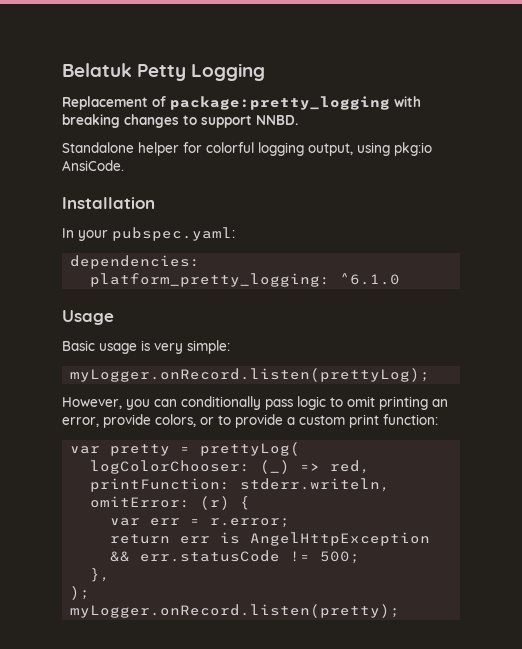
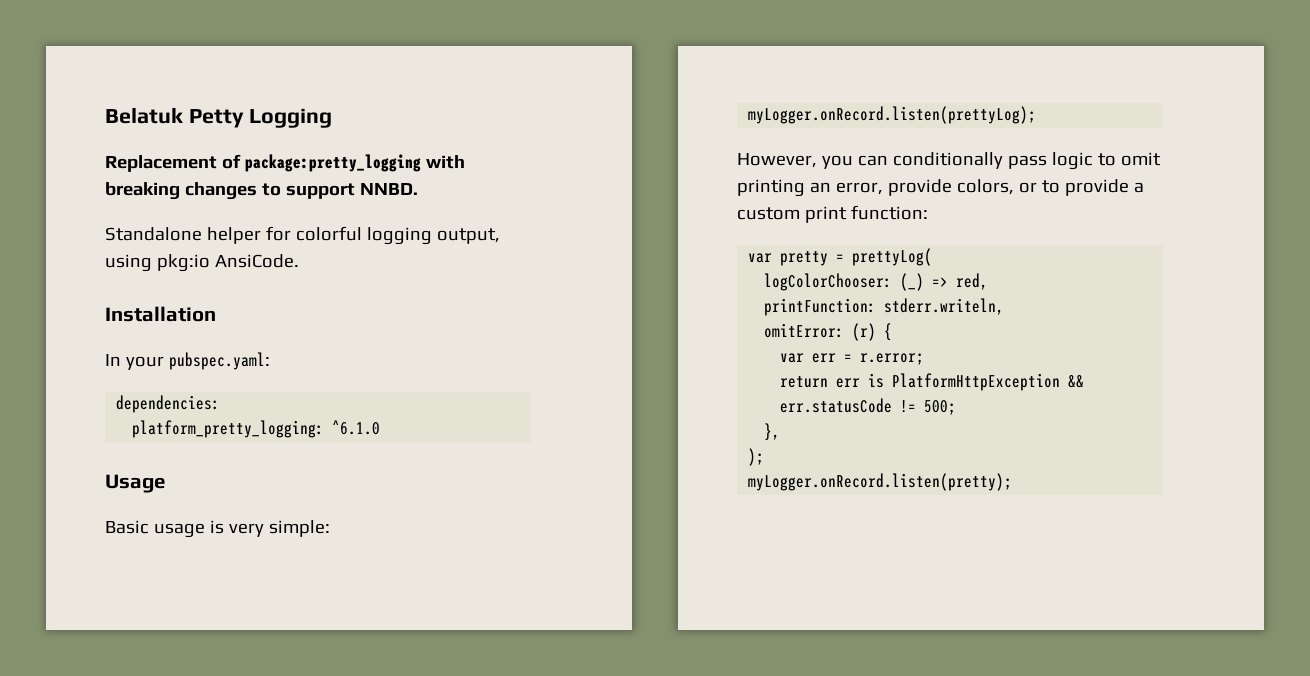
[250,532,431,546] AngelHttpException -> [892,373,1061,391] PlatformHttpException

